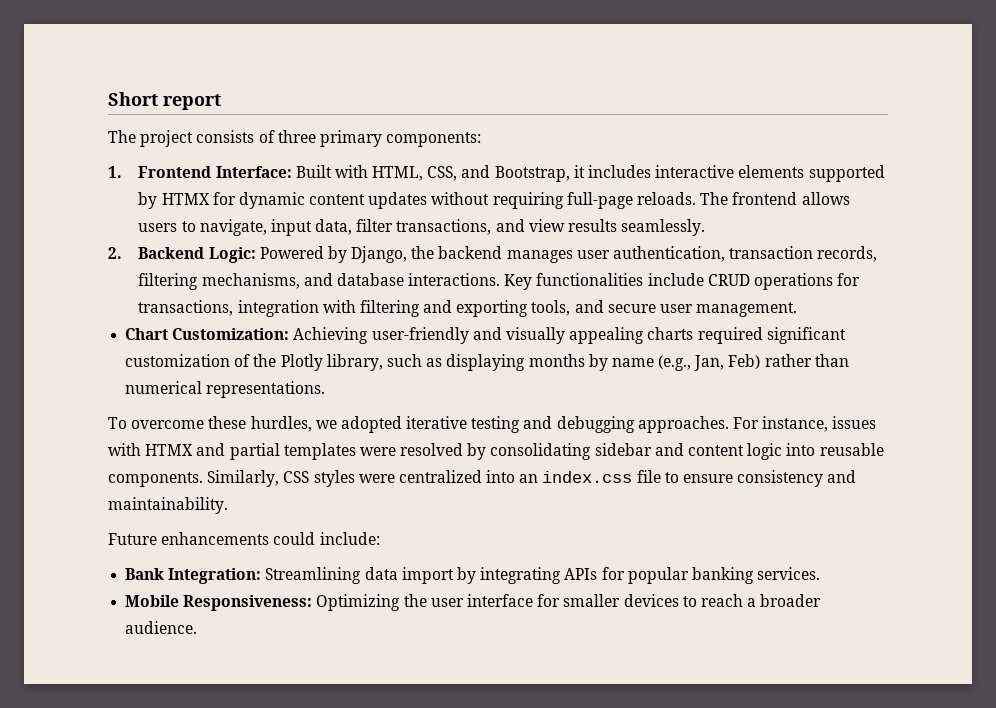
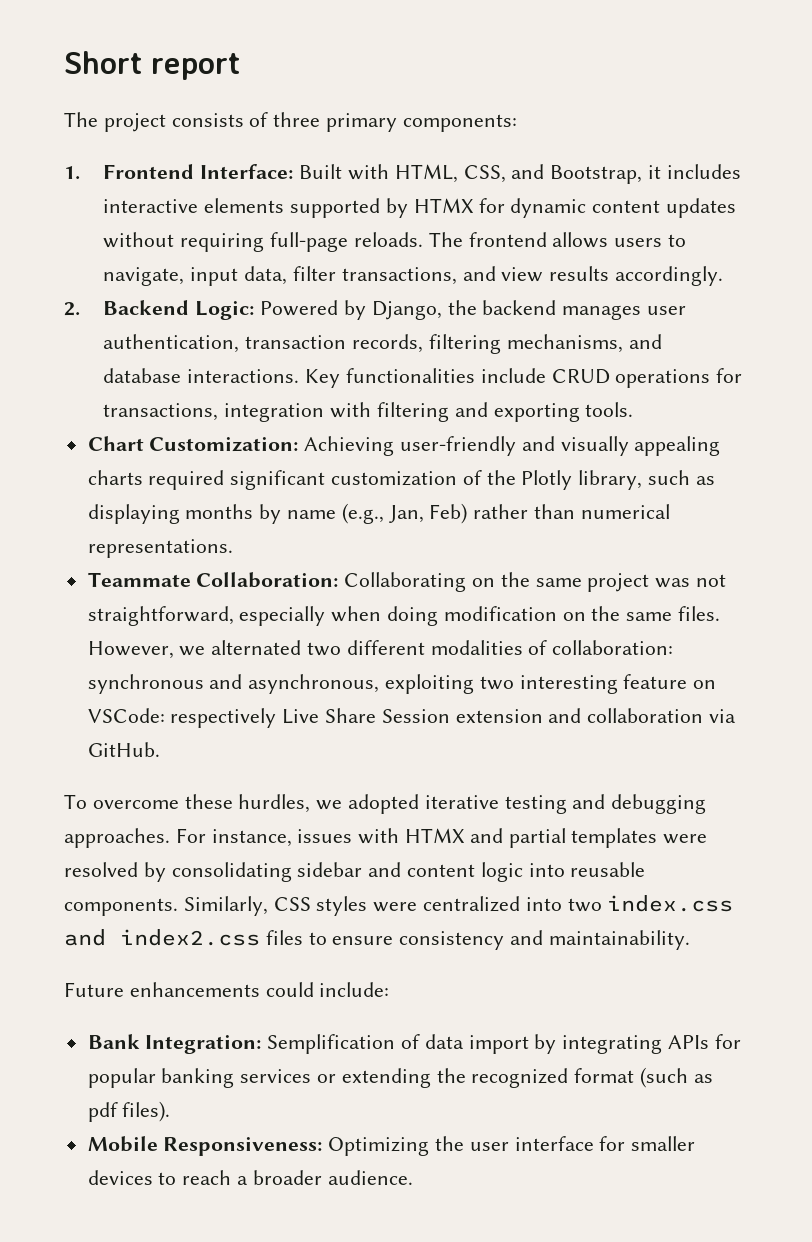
[621,219,706,236] seamlessly. -> [614,266,723,286] accordingly.
[531,300,798,317] tools, and secure user management. -> [585,402,634,417] tools.
(326, 389) none -> [87,572,727,592] [87,606,721,626] [87,640,674,659] [87,674,717,694] [87,708,737,728] [87,742,160,757] // Teammate Collaboration: Collaborating on the same project was not straightforward, especially when doing modification on the same files. However, we alternated two different modalities of collaboration: synchronous and asynchronous, exploiting two interesting feature on VSCode: respectively Live Share Session extension and collaboration via GitHub.
[519,470,661,483] an index.css file -> [567,895,734,912] [64,929,303,946] two index.css and index2.css files
[265,567,362,584] Streamlining -> [267,1034,421,1054] Semplification of
[757,567,821,580] services. -> [240,1067,713,1088] [87,1101,171,1122] services or extending the recognized format (such as pdf files).

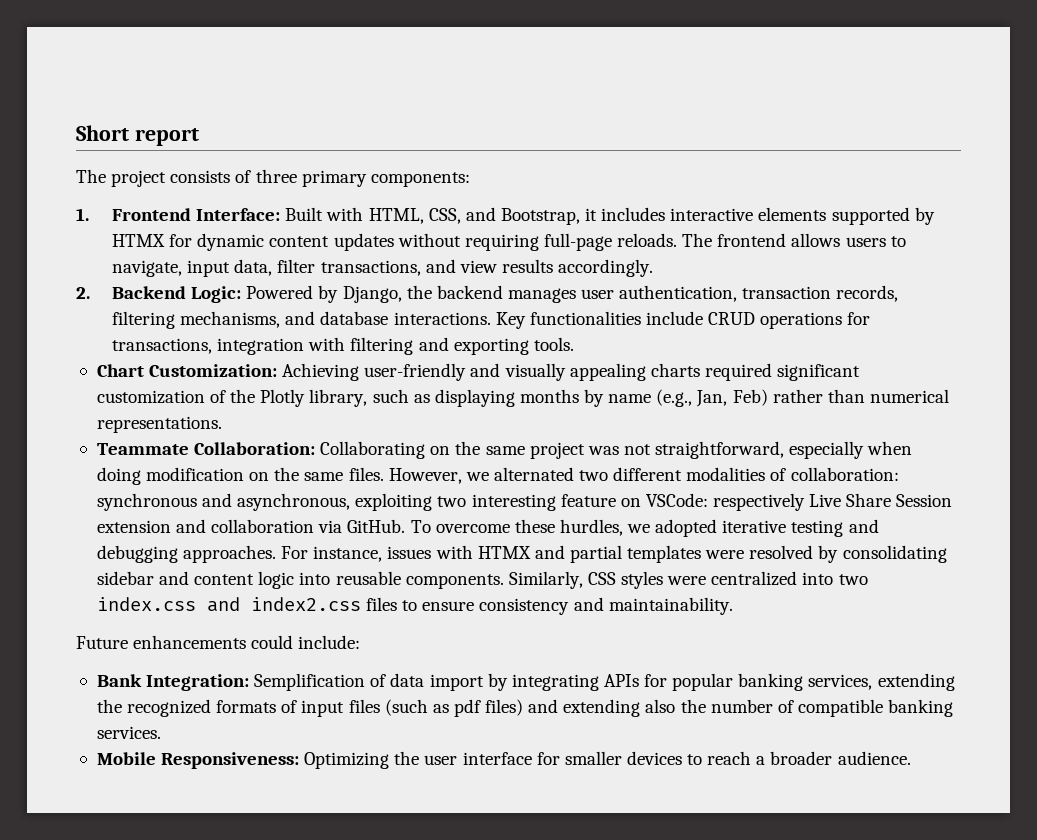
(160, 749) // -> (406, 526) none
[240,1069,337,1083] services or -> [808,674,873,690] services,
[574,1067,713,1088] [87,1101,171,1122] format (such as pdf files). -> [216,699,954,717] [96,726,161,739] formats of input files (such as pdf files) and extending also the number of compatible banking services.

